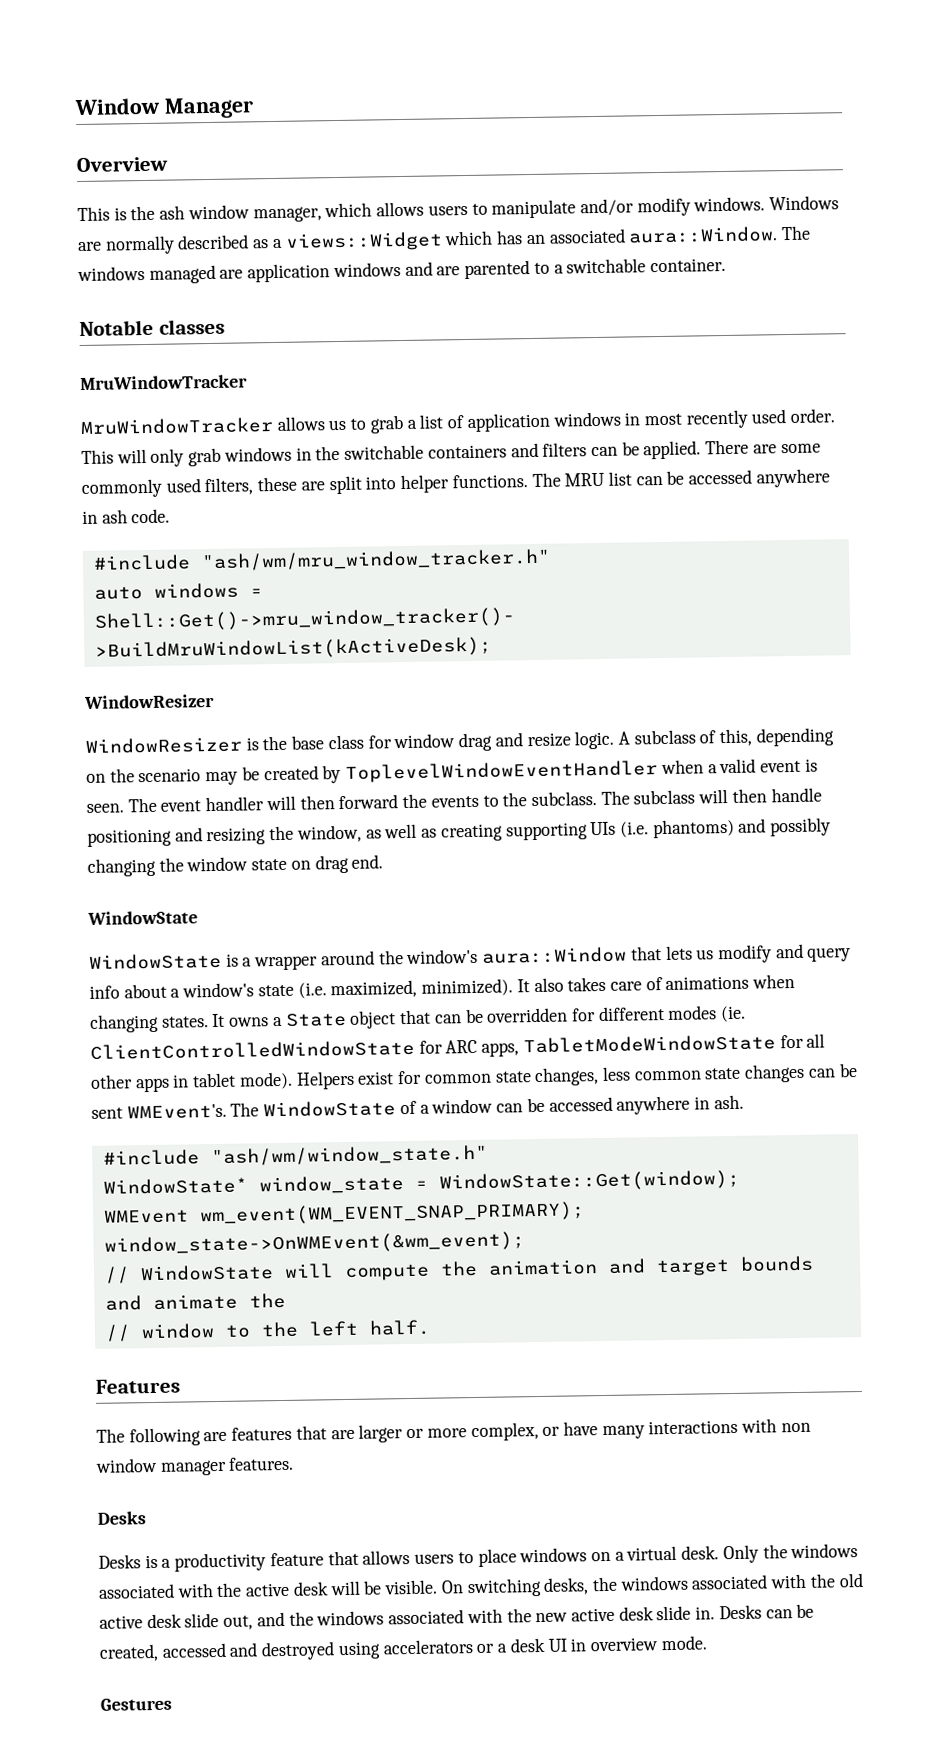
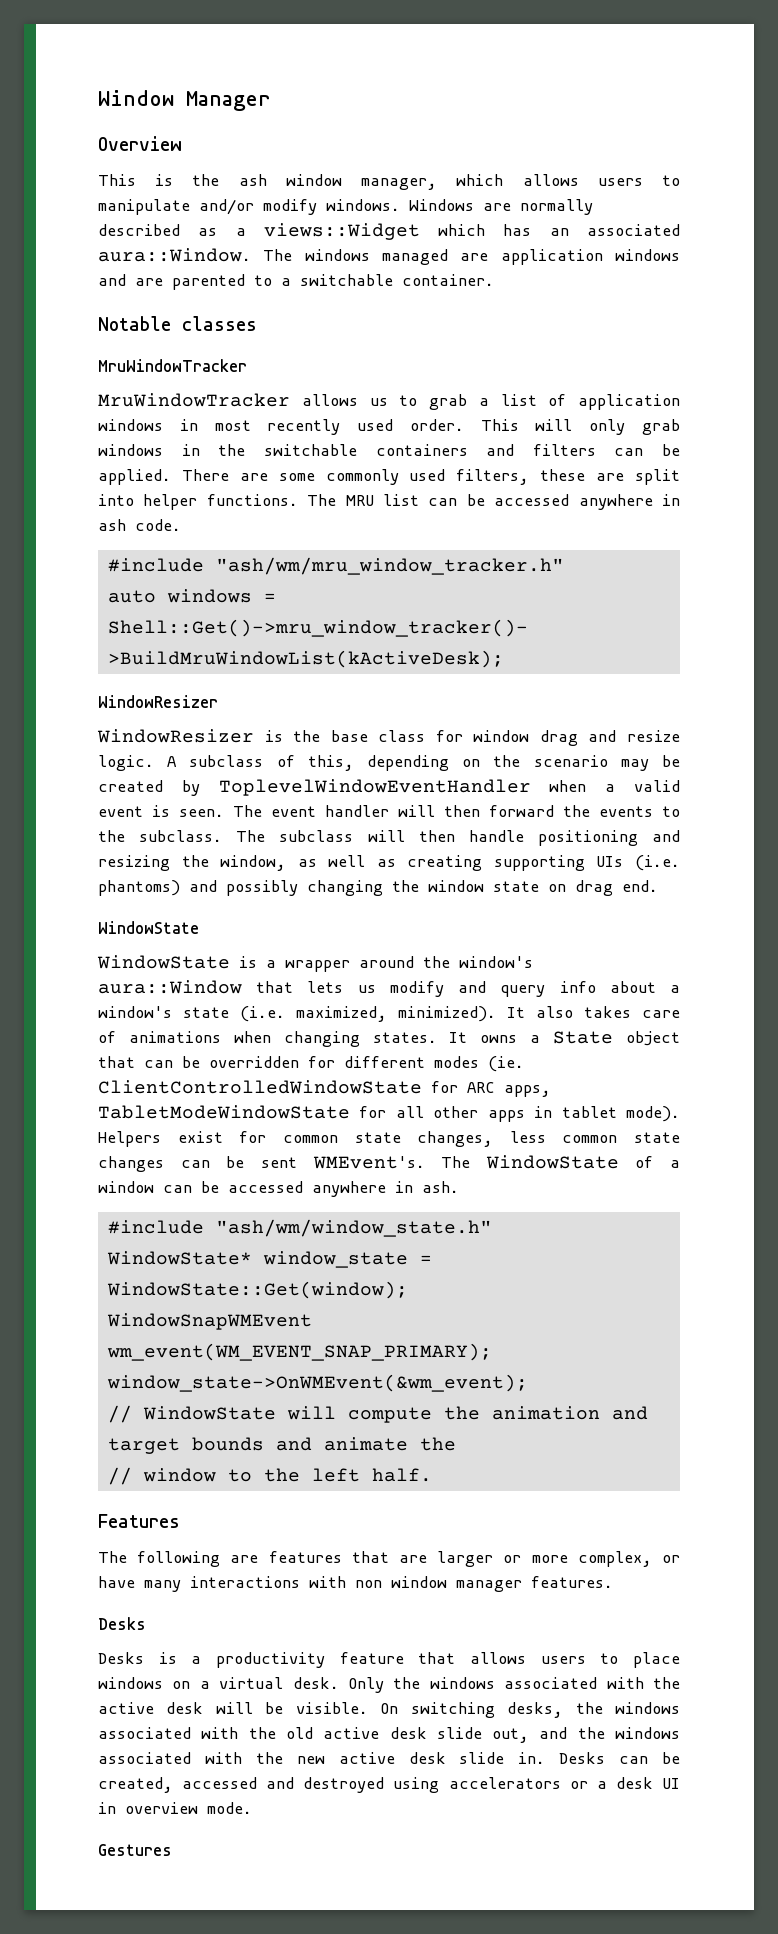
[103,1209,189,1224] WMEvent -> [106,1313,312,1330] WindowSnapWMEvent

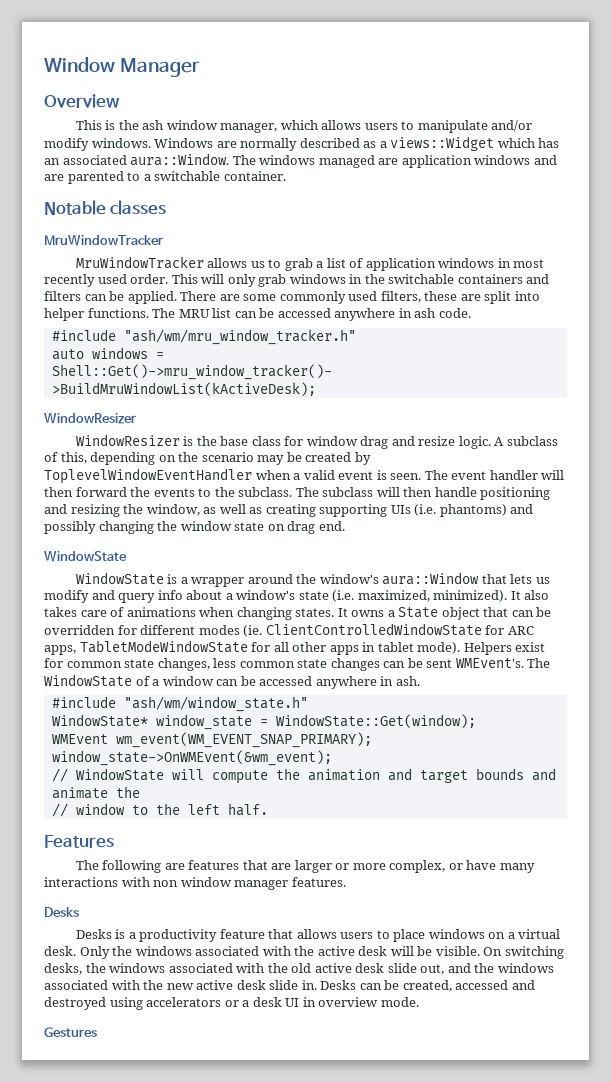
[106,1313,312,1330] WindowSnapWMEvent -> [51,734,108,744] WMEvent

